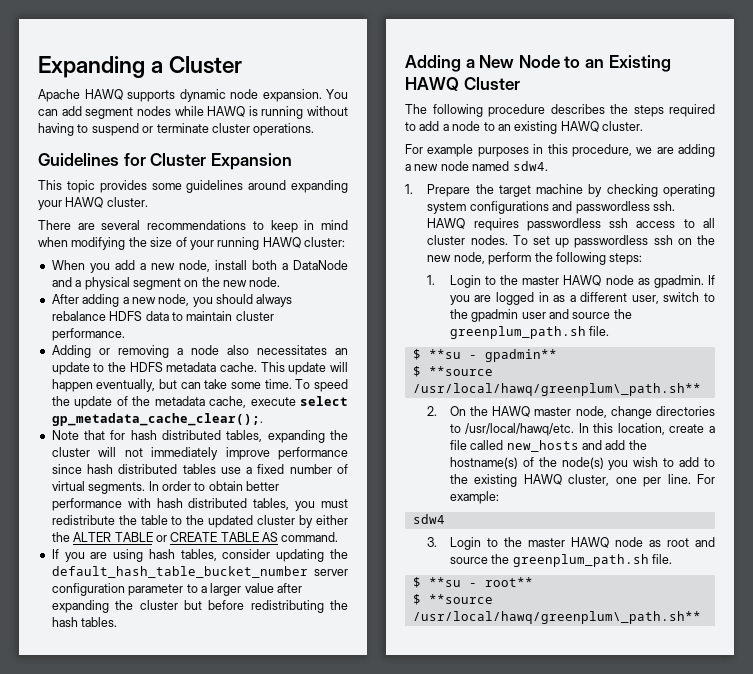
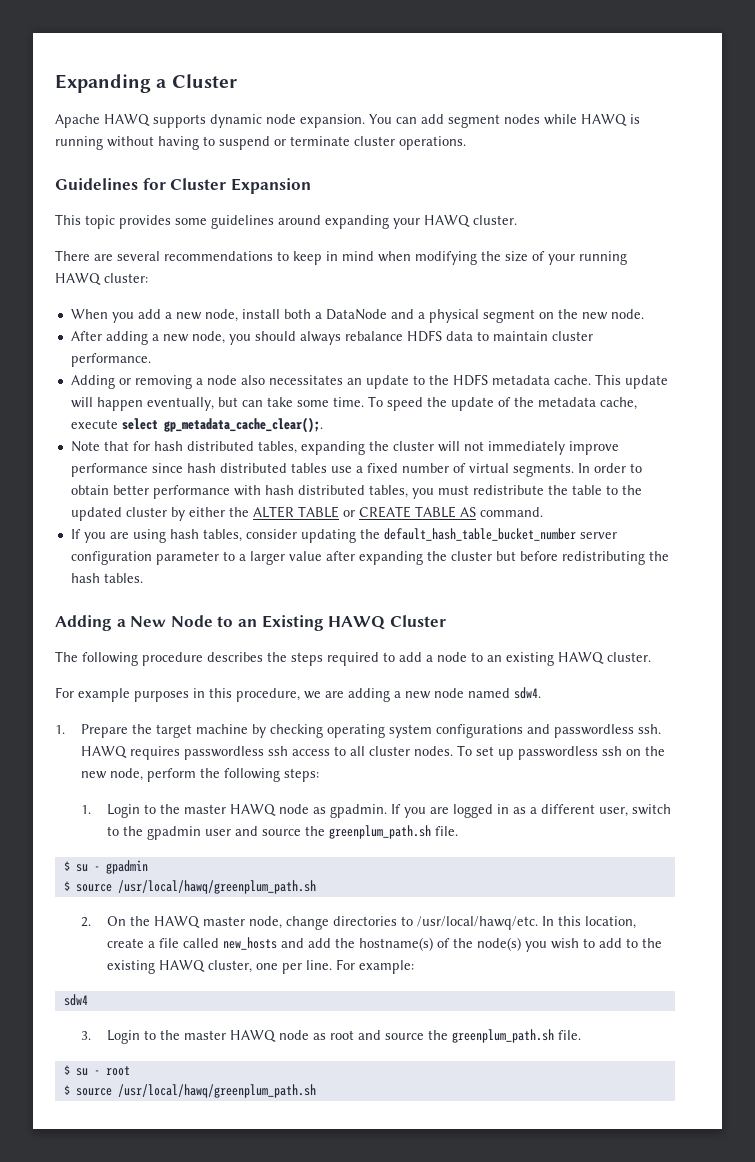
[428,349,557,362] [412,366,493,377] [412,383,701,396] **su - gpadmin** // $ **source /usr/local/hawq/greenplum\_path.sh** -> [75,860,148,874] [63,880,316,894] su - gpadmin // $ source /usr/local/hawq/greenplum_path.sh
[428,577,533,587] [412,594,493,605] [412,611,701,624] **su - root** // $ **source /usr/local/hawq/greenplum\_path.sh** -> [75,1066,130,1076] [63,1084,316,1098] su - root // $ source /usr/local/hawq/greenplum_path.sh

